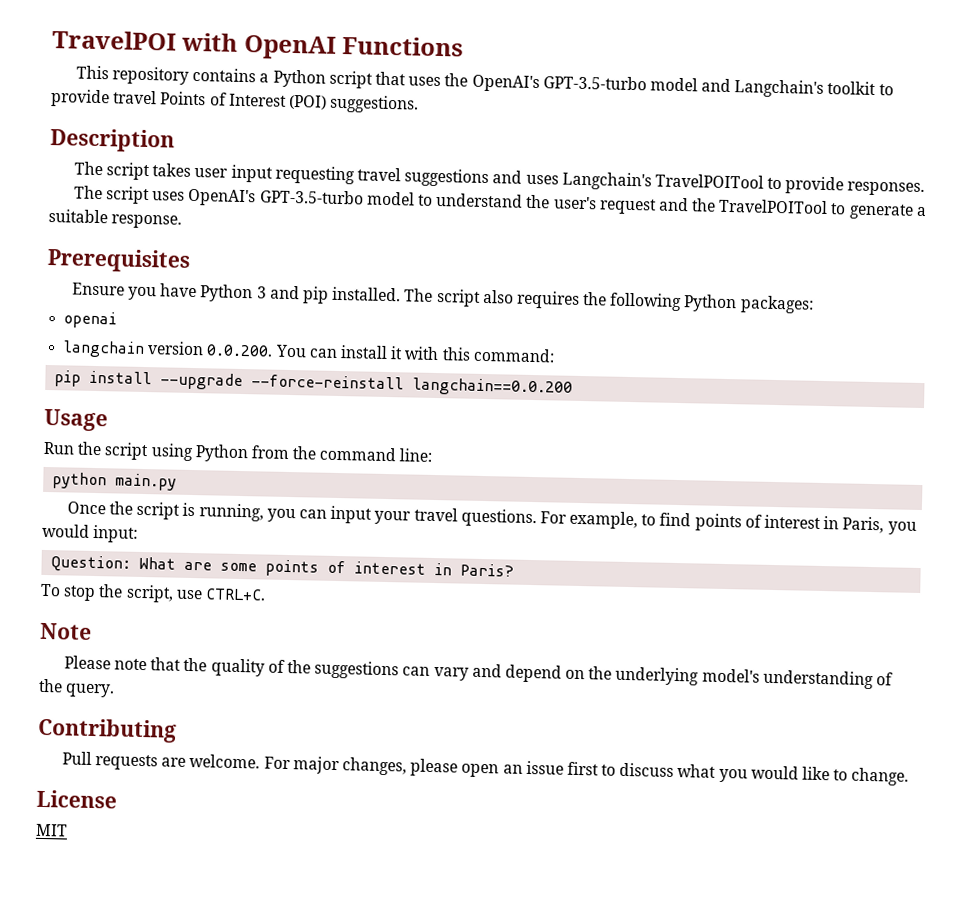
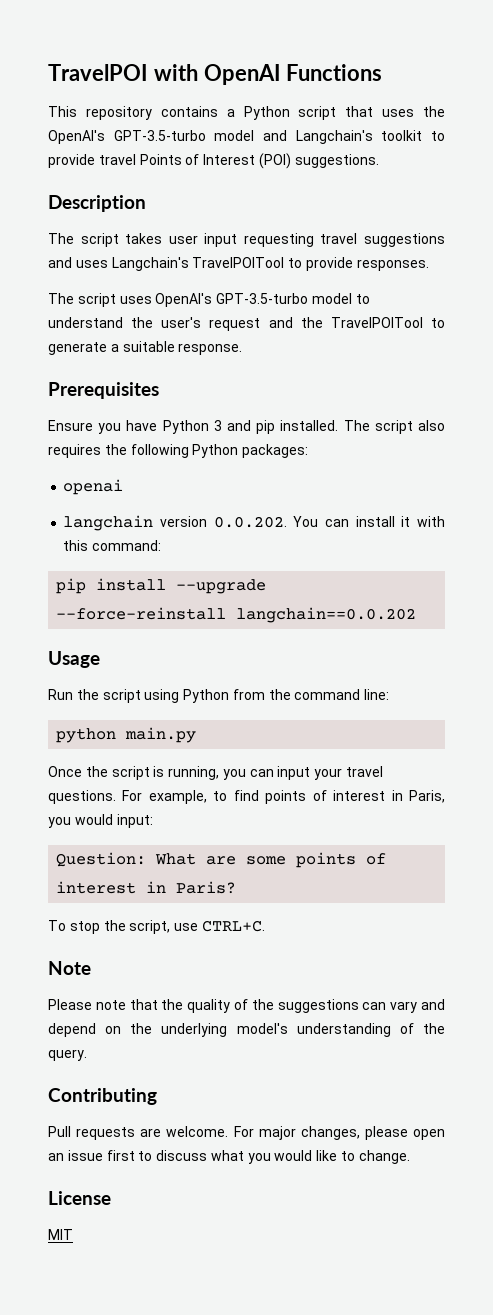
[206,344,274,357] 0.0.200. -> [213,516,287,528] 0.0.202.
[412,377,574,397] langchain==0.0.200 -> [236,607,417,623] langchain==0.0.202

